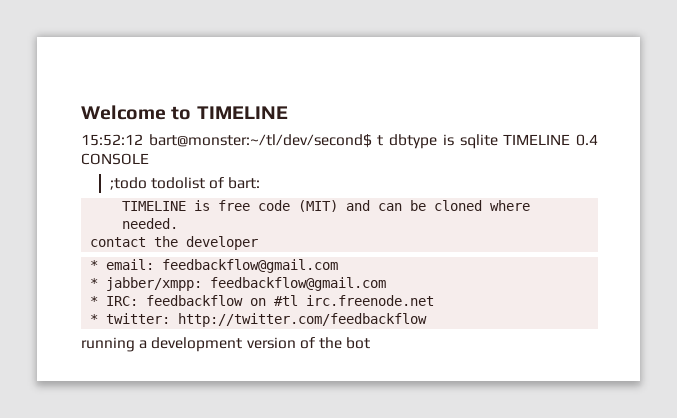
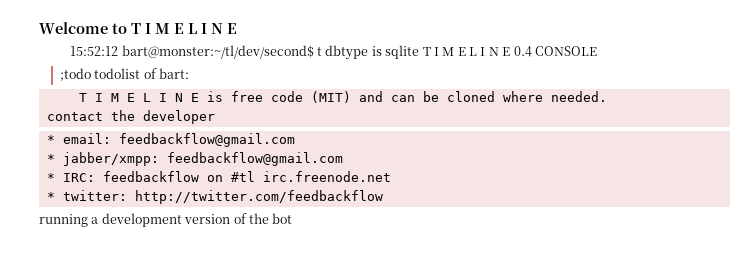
[196,106,288,119] TIMELINE -> [131,23,237,34] T I M E L I N E
[503,134,571,145] TIMELINE -> [422,47,511,56] T I M E L I N E
[122,201,187,211] TIMELINE -> [78,93,199,102] T I M E L I N E

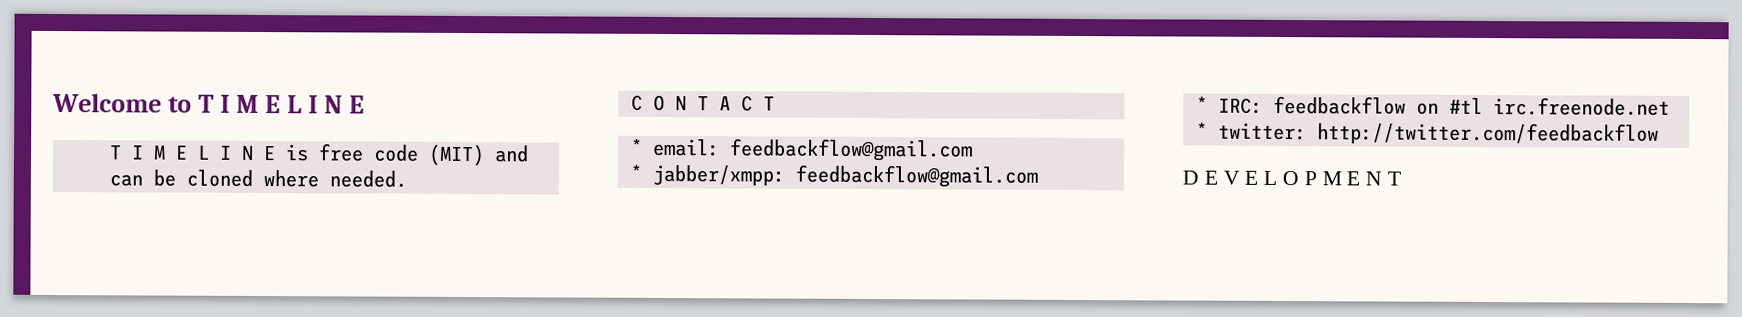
[70,45,597,60] [60,68,190,81] // 15:52:12 bart@monster:~/tl/dev/second$ t dbtype is sqlite T I M E L I N E 0.4 CONSOLE // ;todo todolist of bart: -> (366, 104) none
[46,110,215,124] contact the developer -> [630,94,775,112] C O N T A C T
[39,213,293,227] running a development version of the bot -> [1182,170,1402,186] D E V E L O P M E N T

